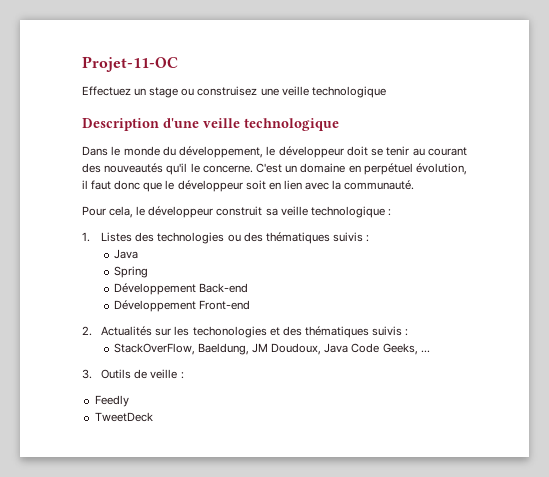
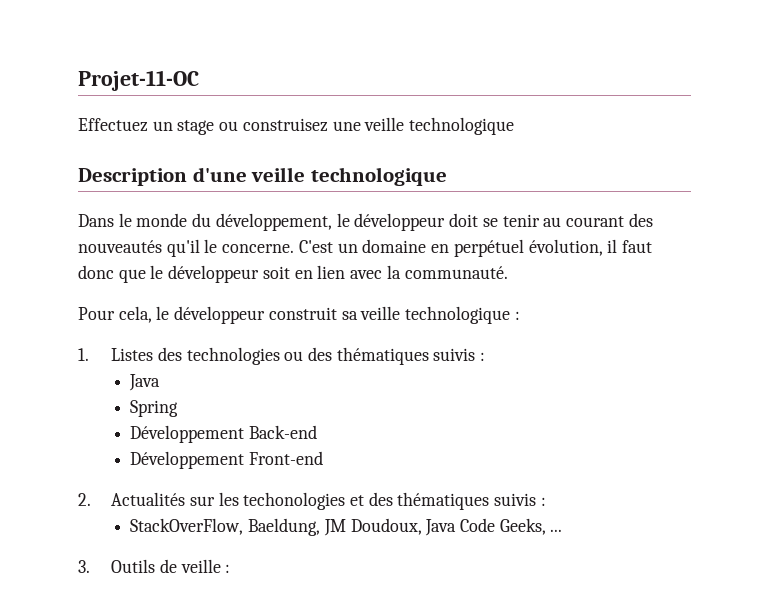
[94,395,129,407] [94,412,153,422] // Feedly // TweetDeck -> (231, 568) none

